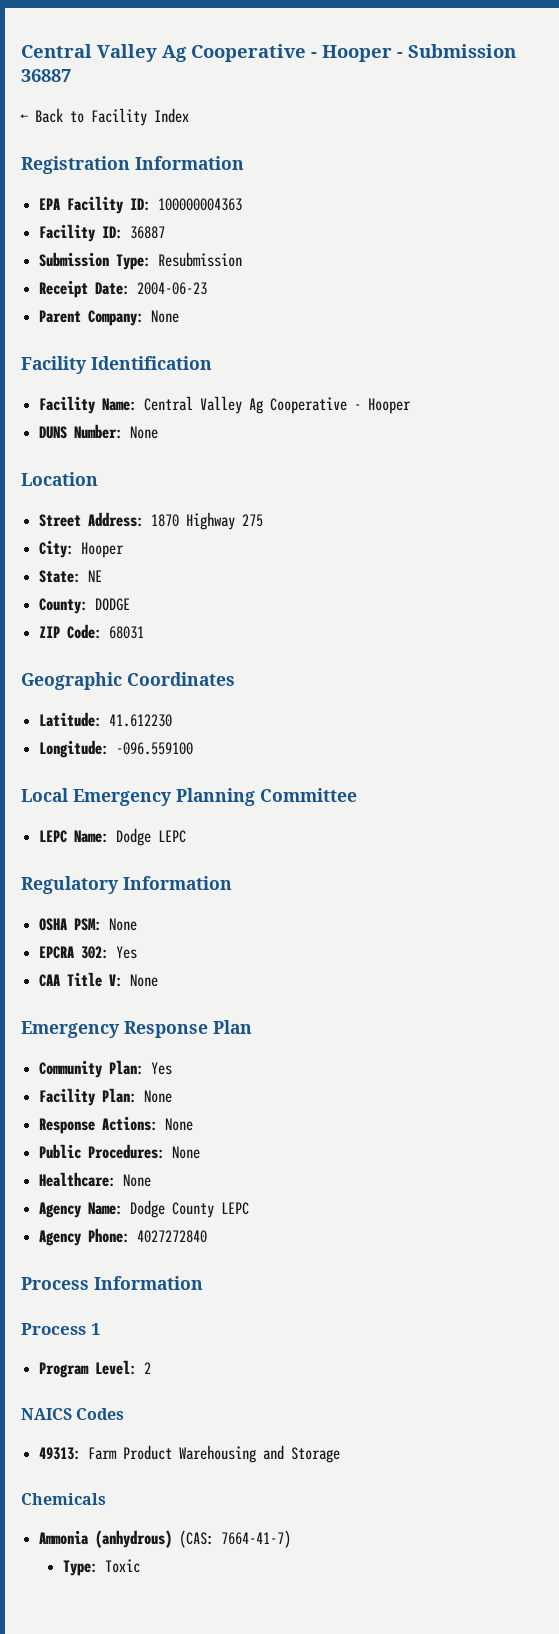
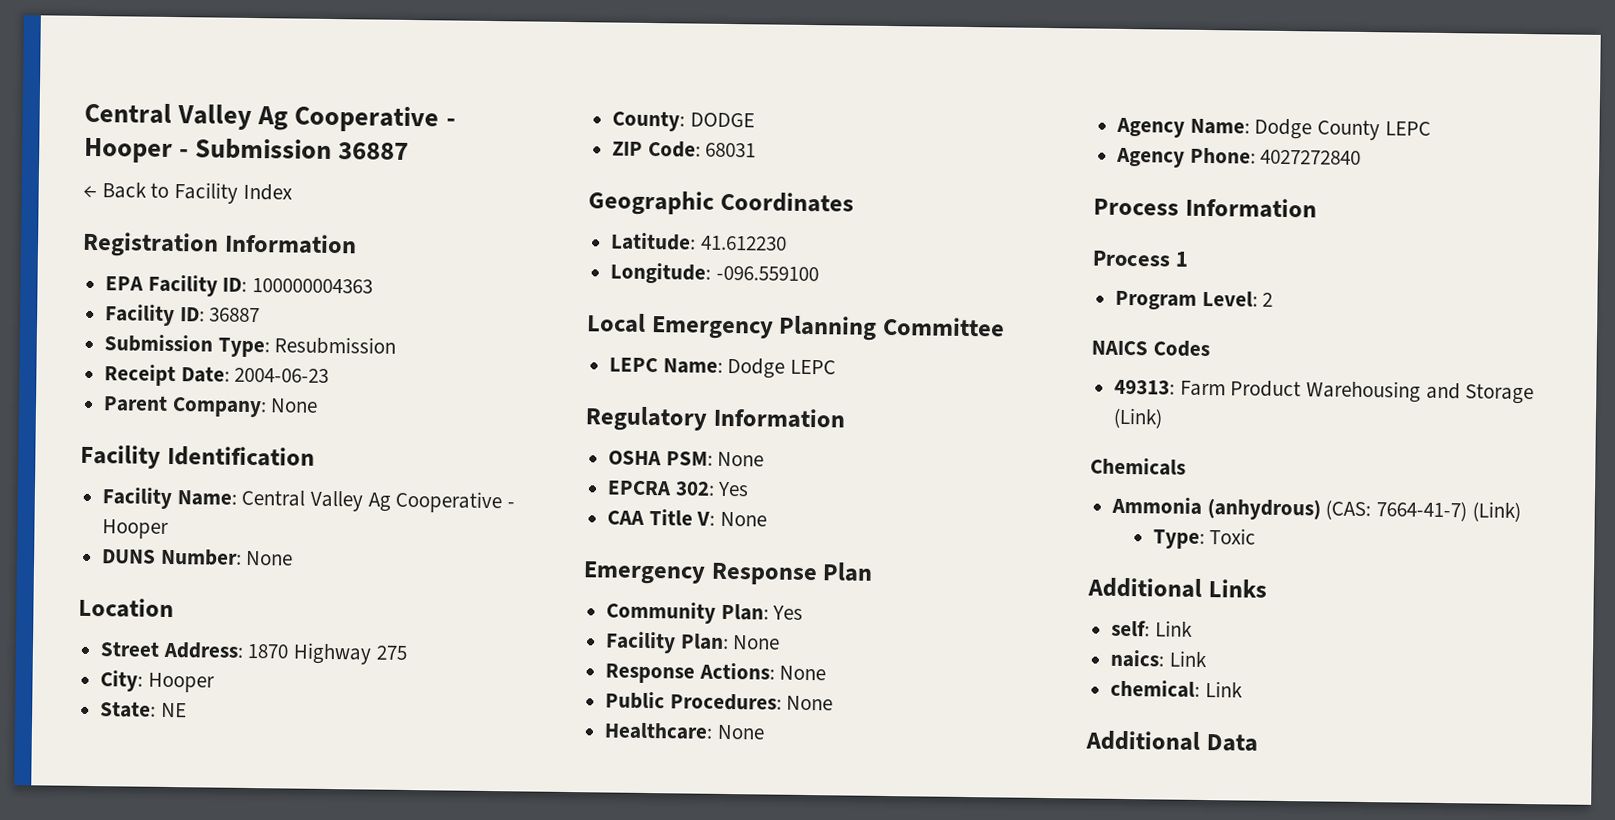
(341, 1455) none -> [1113,407,1164,429] (Link)
(292, 1539) none -> [1471,501,1521,522] (Link)
(140, 1566) none -> [1087,577,1267,598] [1111,619,1193,637] [1110,649,1208,668] [1110,679,1243,698] [1085,730,1258,752] // Additional Links // self: Link // naics: Link // chemical: Link // Additional Data

